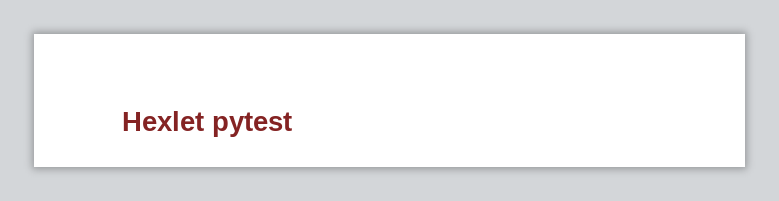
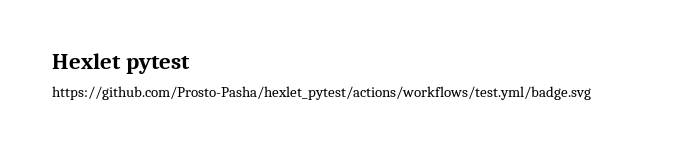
(292, 124) none -> [52,86,591,100] // https://github.com/Prosto-Pasha/hexlet_pytest/actions/workflows/test.yml/badge.svg

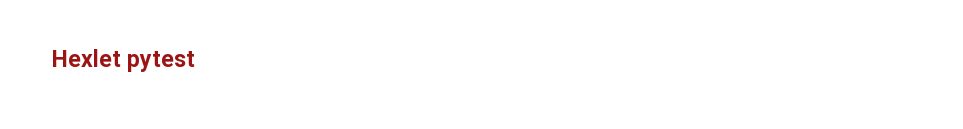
[52,86,591,100] // https://github.com/Prosto-Pasha/hexlet_pytest/actions/workflows/test.yml/badge.svg -> (196, 61) none

